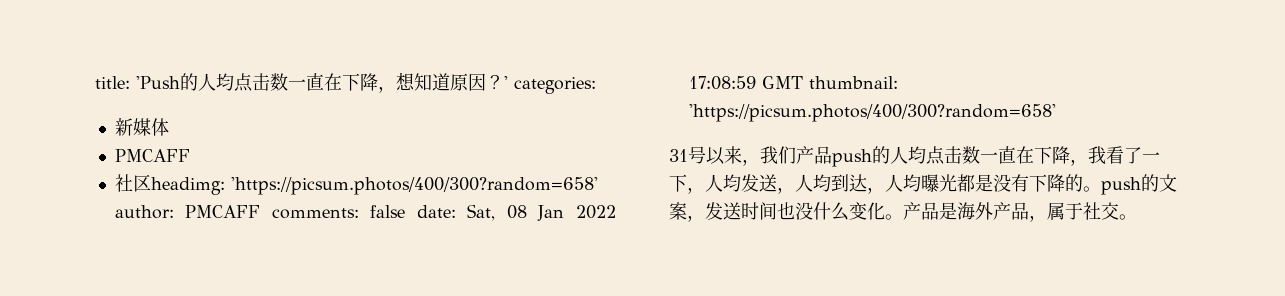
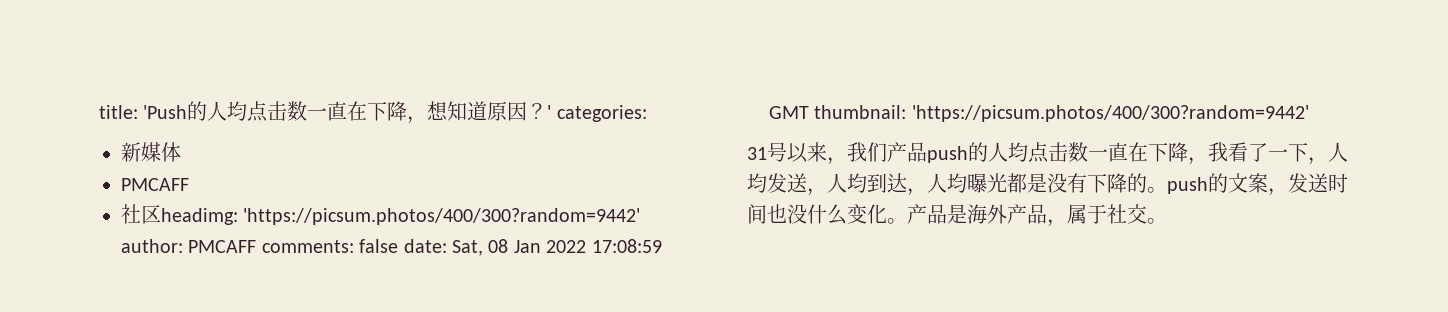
[230,177,598,195] 'https://picsum.photos/400/300?random=658' -> [243,208,641,225] 'https://picsum.photos/400/300?random=9442'
[688,104,1056,122] 'https://picsum.photos/400/300?random=658' -> [911,105,1309,122] 'https://picsum.photos/400/300?random=9442'

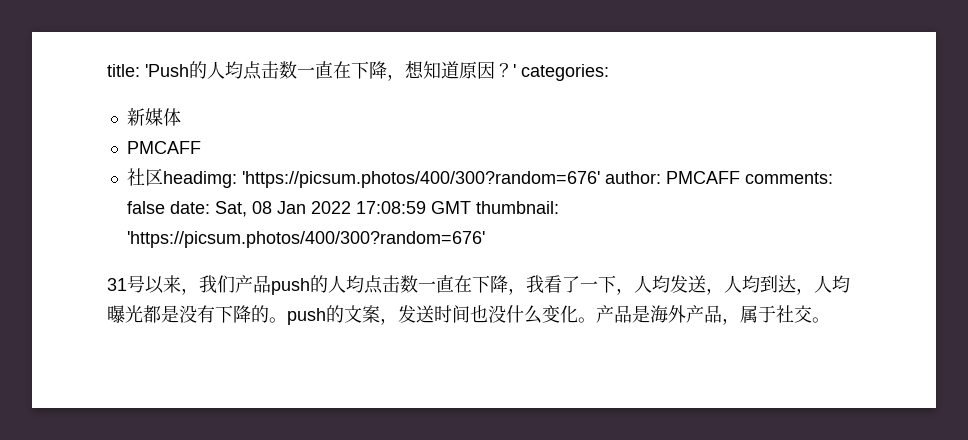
[243,208,641,225] 'https://picsum.photos/400/300?random=9442' -> [241,171,600,188] 'https://picsum.photos/400/300?random=676'
[911,105,1309,122] 'https://picsum.photos/400/300?random=9442' -> [126,231,485,248] 'https://picsum.photos/400/300?random=676'

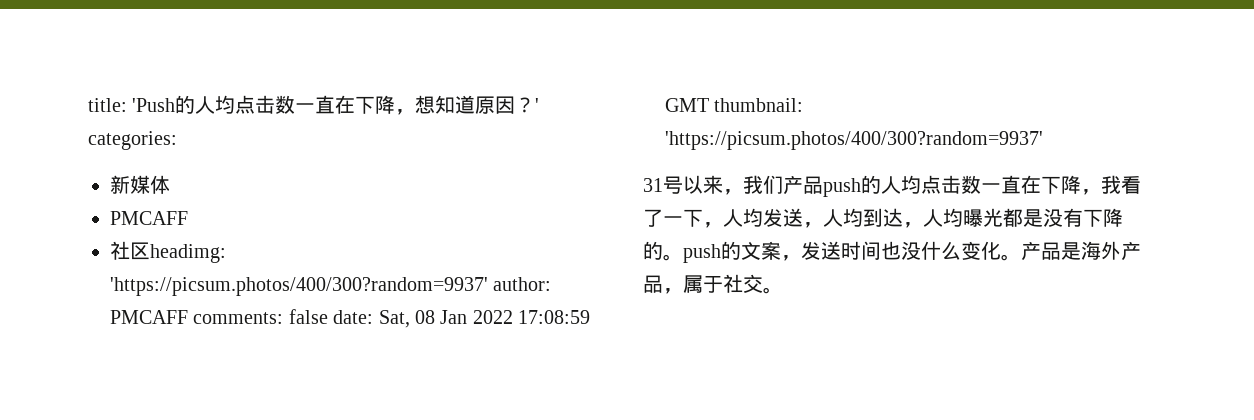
[241,171,600,188] 'https://picsum.photos/400/300?random=676' -> [110,277,488,296] 'https://picsum.photos/400/300?random=9937'
[126,231,485,248] 'https://picsum.photos/400/300?random=676' -> [665,131,1043,150] 'https://picsum.photos/400/300?random=9937'

